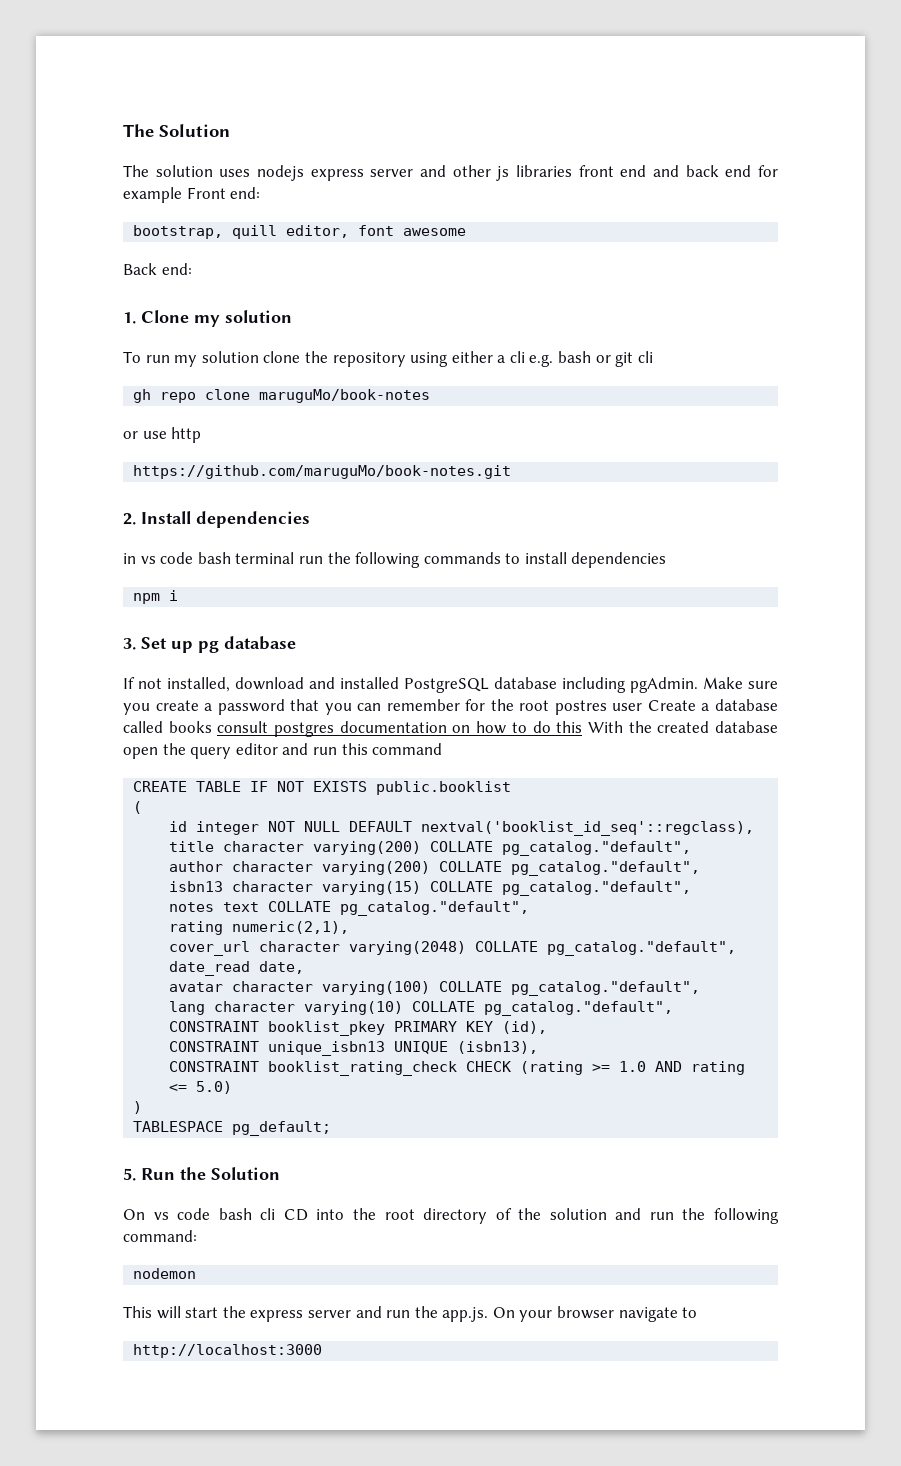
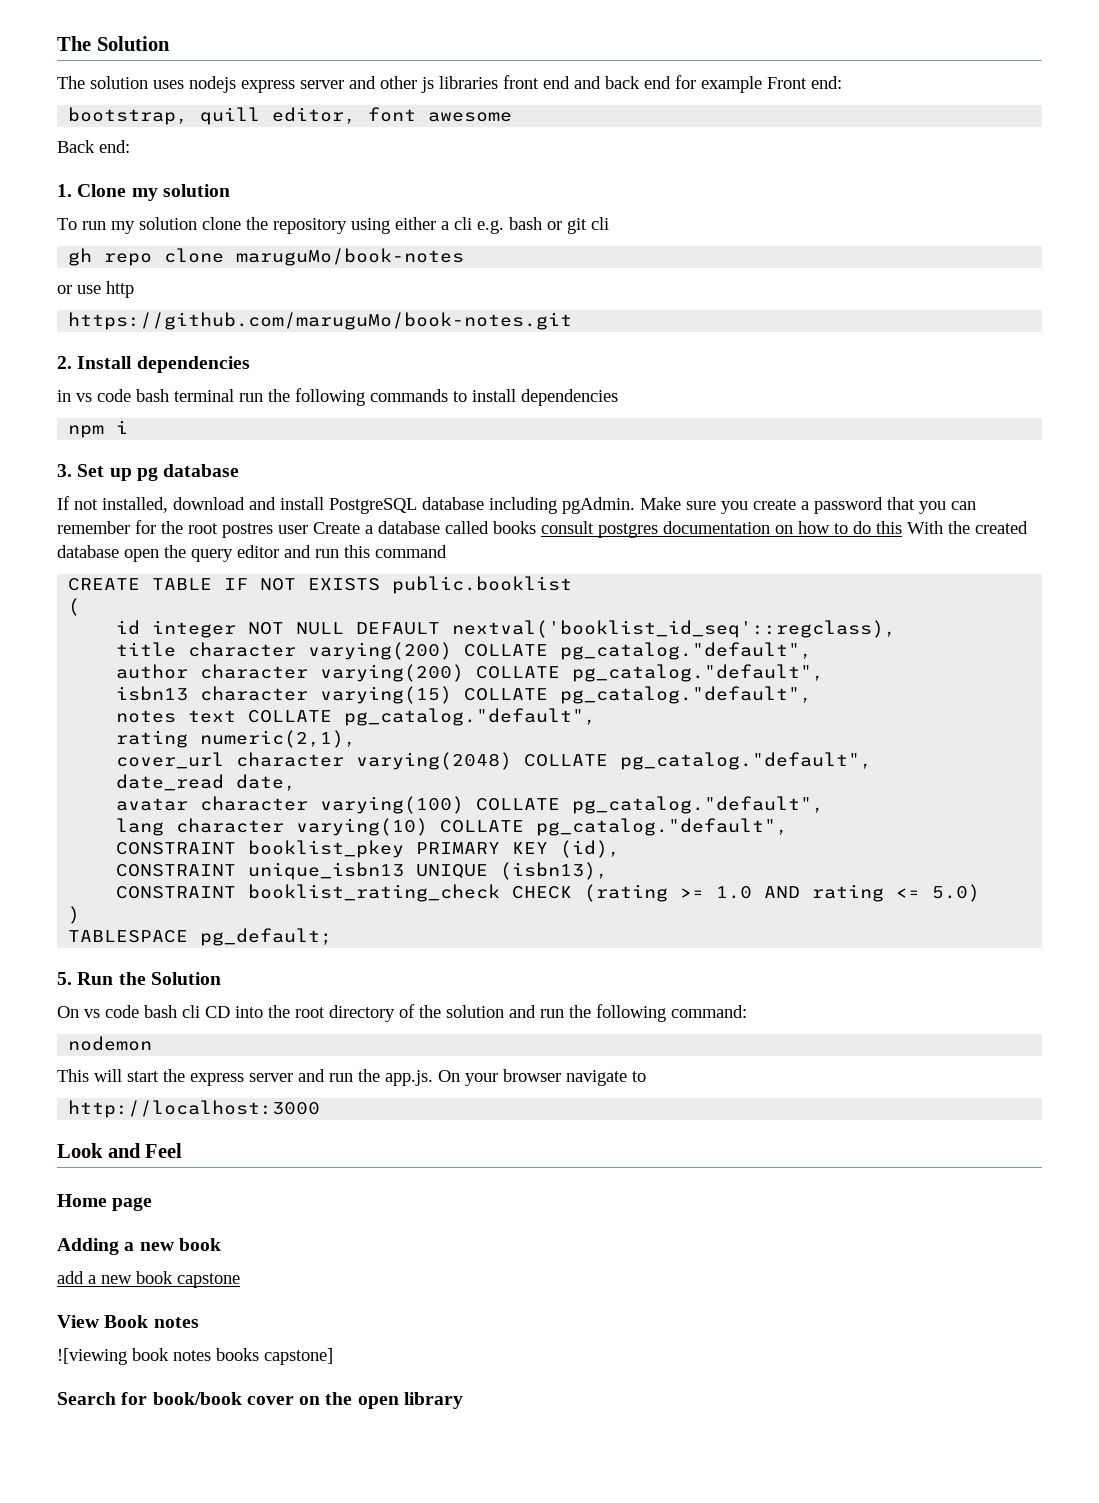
[340,677,399,689] installed -> [280,497,324,510] install
(323, 1351) none -> [57,1143,183,1158] [57,1194,153,1211] [57,1238,221,1255] [57,1271,240,1288] [57,1315,199,1328] [57,1348,333,1365] [57,1392,463,1409] // Look and Feel // Home page // Adding a new book // add a new book capstone // View Book notes // ![viewing book notes books capstone] // Search for book/book cover on the open library

